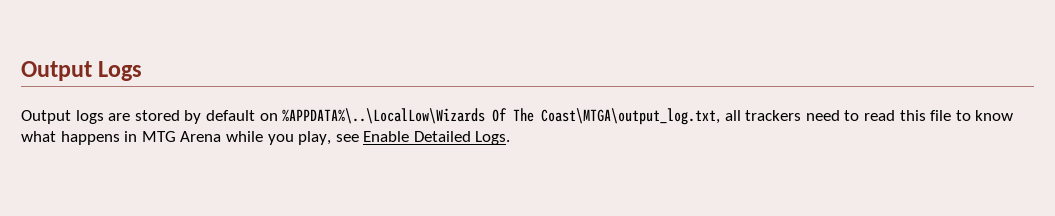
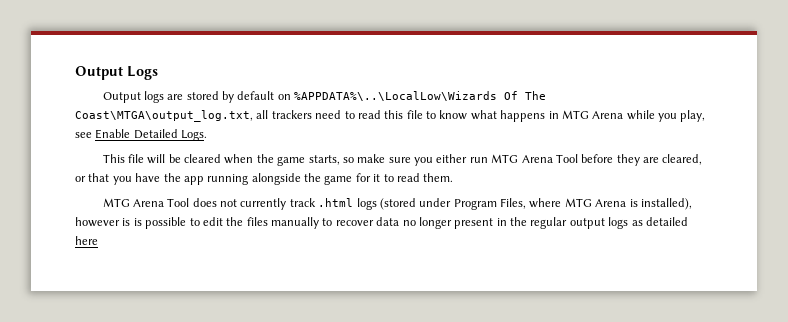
(511, 138) none -> [102,154,703,166] [75,173,454,185] [102,198,692,210] [75,217,688,229] [75,236,98,245] // This file will be cleared when the game starts, so make sure you either run MTG Arena Tool before they are cleared, or that you have the app running alongside the game for it to read them. // MTG Arena Tool does not currently track .html logs (stored under Program Files, where MTG Arena is installed), however is is possible to edit the files manually to recover data no longer present in the regular output logs as detailed here

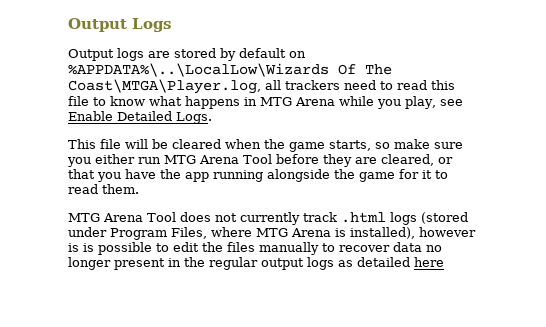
[75,110,253,122] Coast\MTGA\output_log.txt, -> [68,79,261,94] Coast\MTGA\Player.log,

